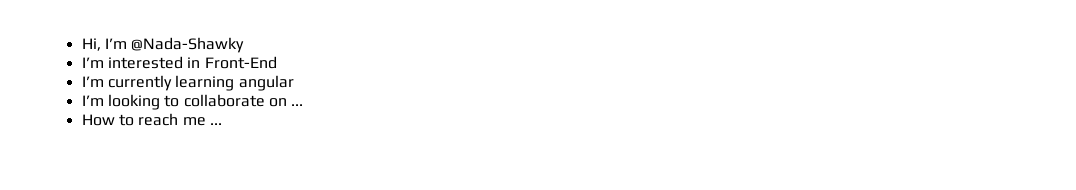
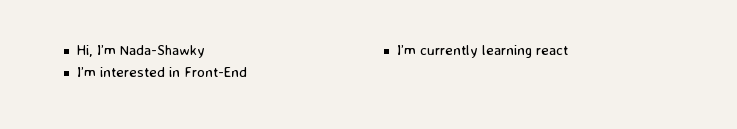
[131,37,245,53] @Nada-Shawky -> [119,45,205,58] Nada-Shawky
[238,75,294,91] [81,94,304,110] [81,113,222,126] angular // I’m looking to collaborate on ... // How to reach me ... -> [535,46,568,55] react

